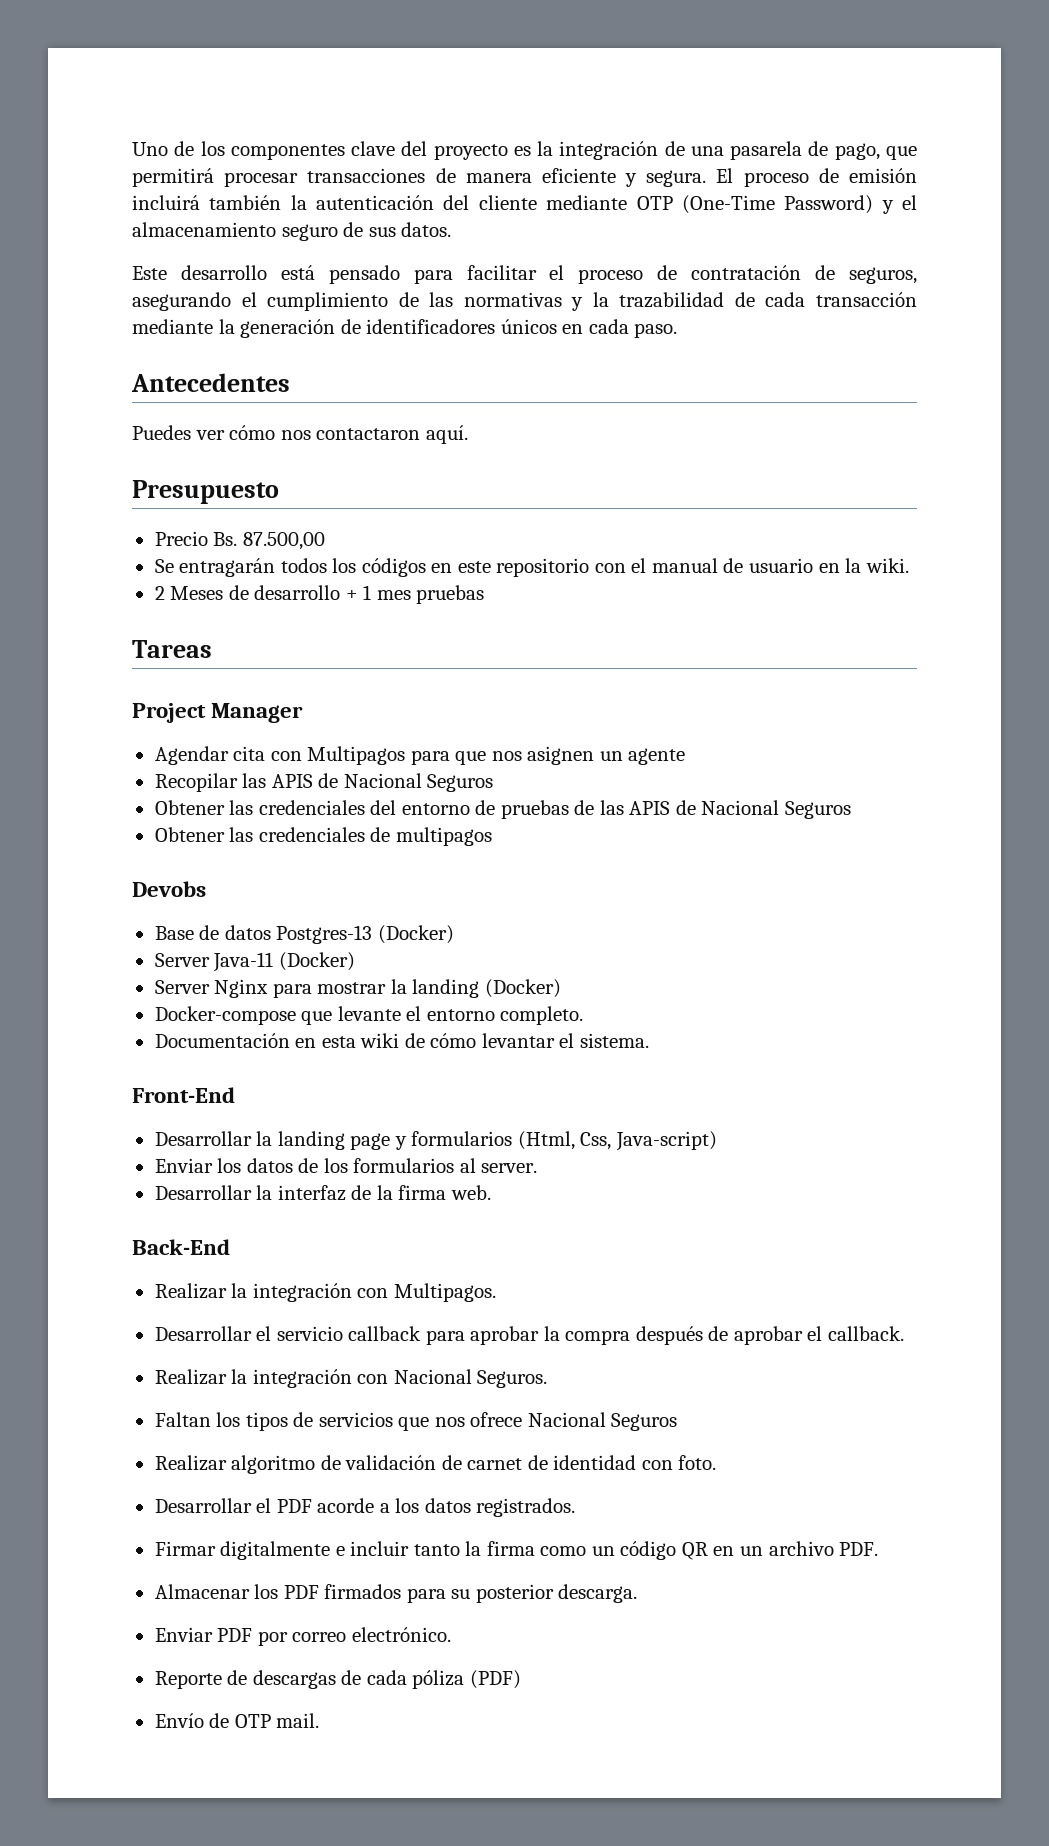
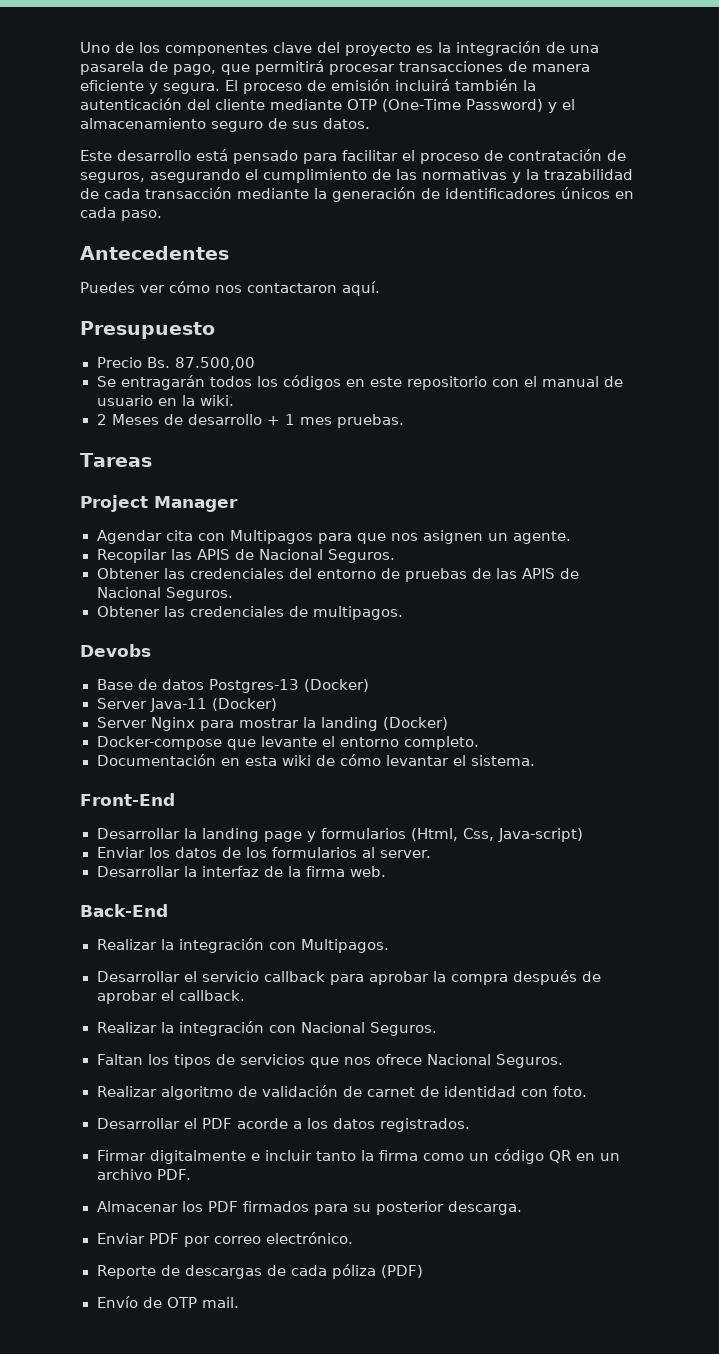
[416,585,485,604] pruebas -> [336,414,404,428] pruebas.
[628,748,686,765] agente -> [512,531,571,544] agente.
[427,774,494,792] Seguros -> [327,549,395,563] Seguros.
[784,801,851,819] Seguros -> [165,587,233,601] Seguros.
[395,827,492,846] multipagos -> [312,606,403,620] multipagos.
[611,1413,678,1431] Seguros -> [496,1054,564,1068] Seguros.

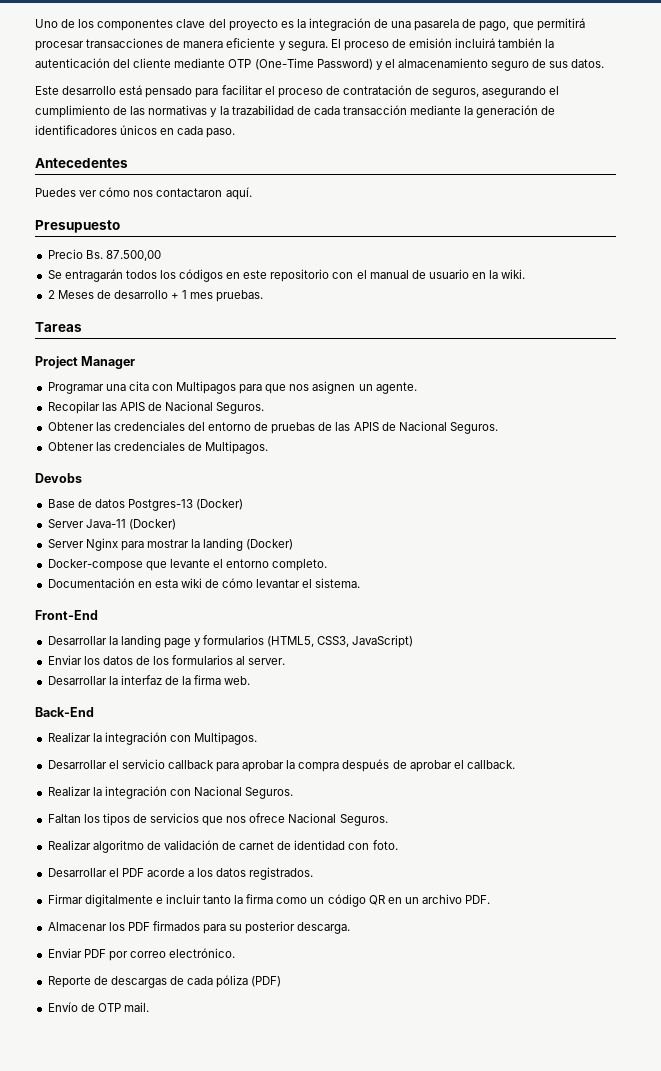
[96,530,162,544] Agendar -> [47,382,126,394] Programar una
[312,606,403,620] multipagos. -> [205,441,269,454] Multipagos.
[410,828,583,842] (Html, Css, Java-script) -> [267,635,414,648] (HTML5, CSS3, JavaScript)

